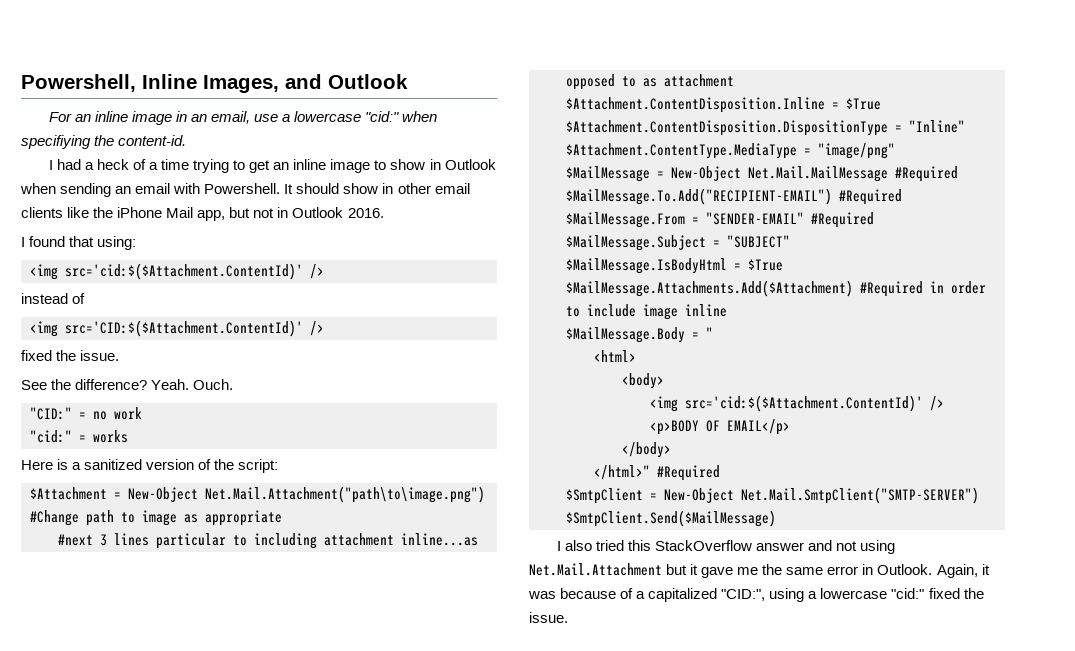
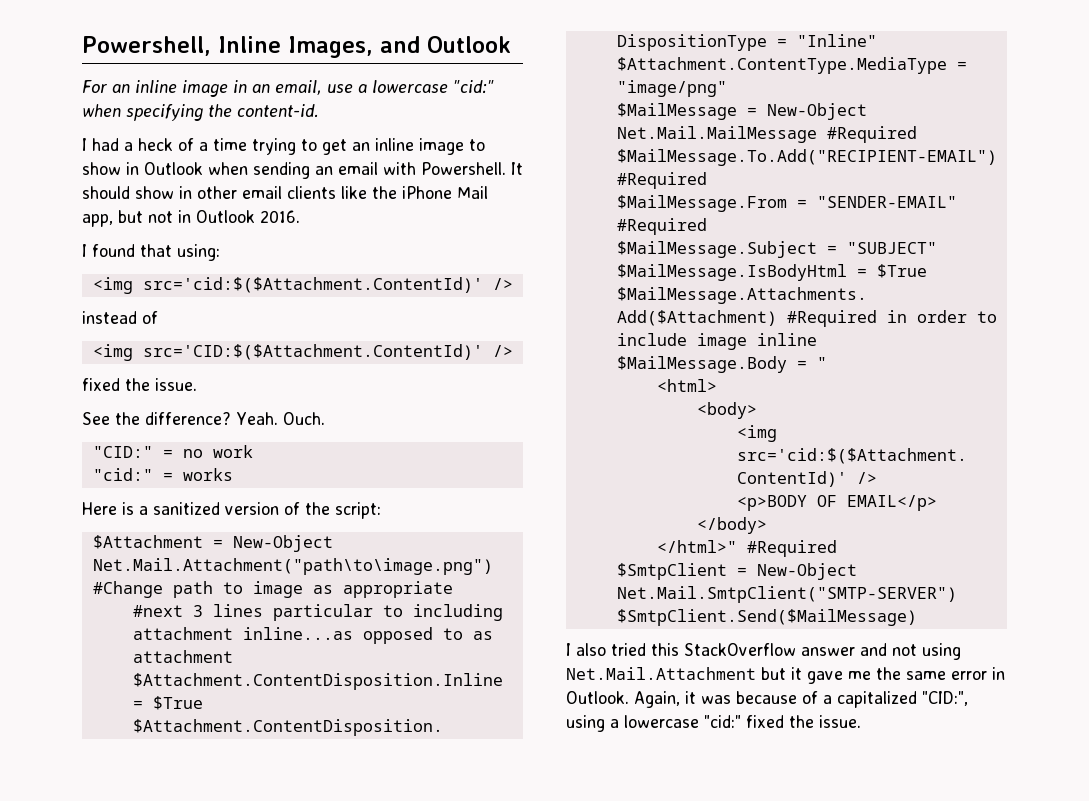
[21,135,91,149] specifiying -> [126,104,203,121] specifying

